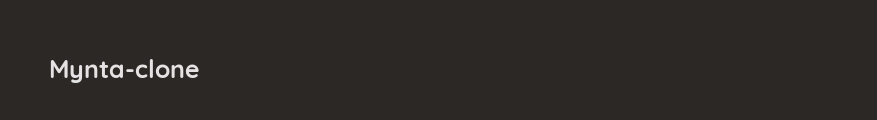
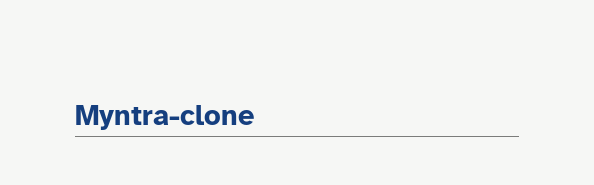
[49,59,200,83] Mynta-clone -> [75,105,254,130] Myntra-clone

